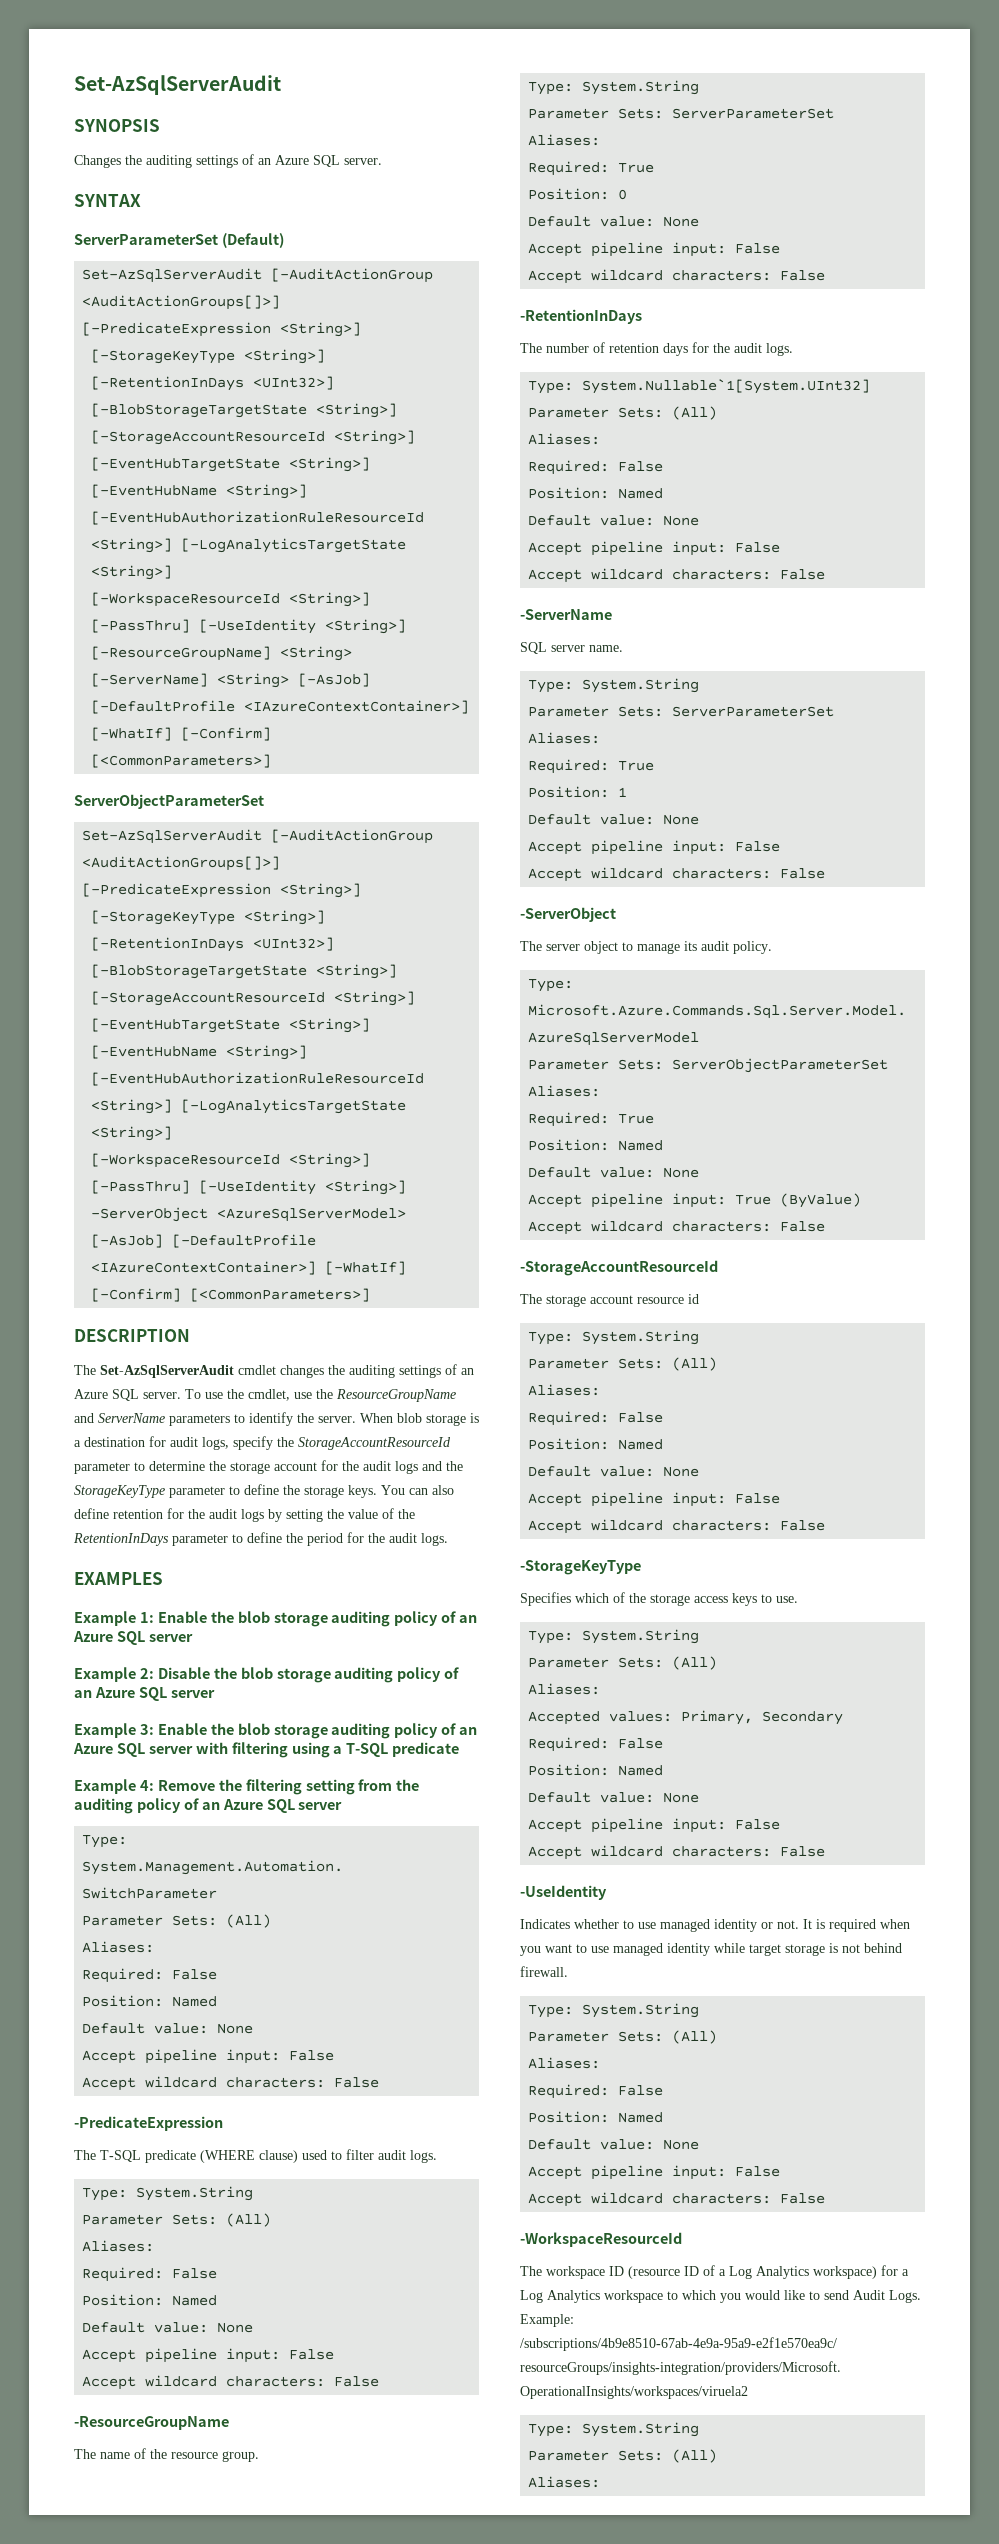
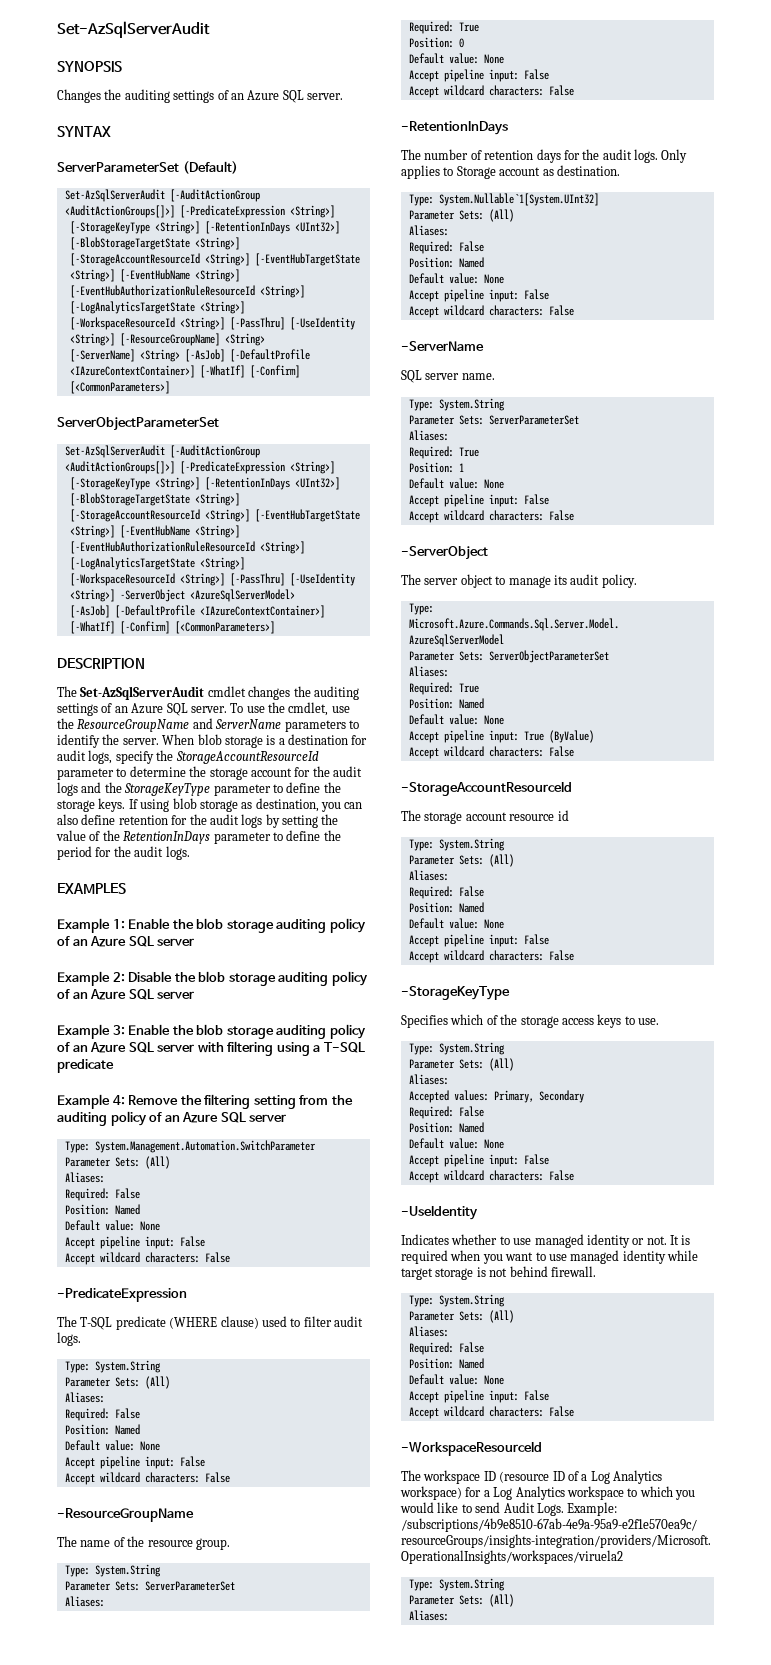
[381,1485,405,1495] You -> [128,798,341,812] If using blob storage as destination, you
(793, 349) none -> [661,149,688,163] [401,165,620,179] Only applies to Storage account as destination.

